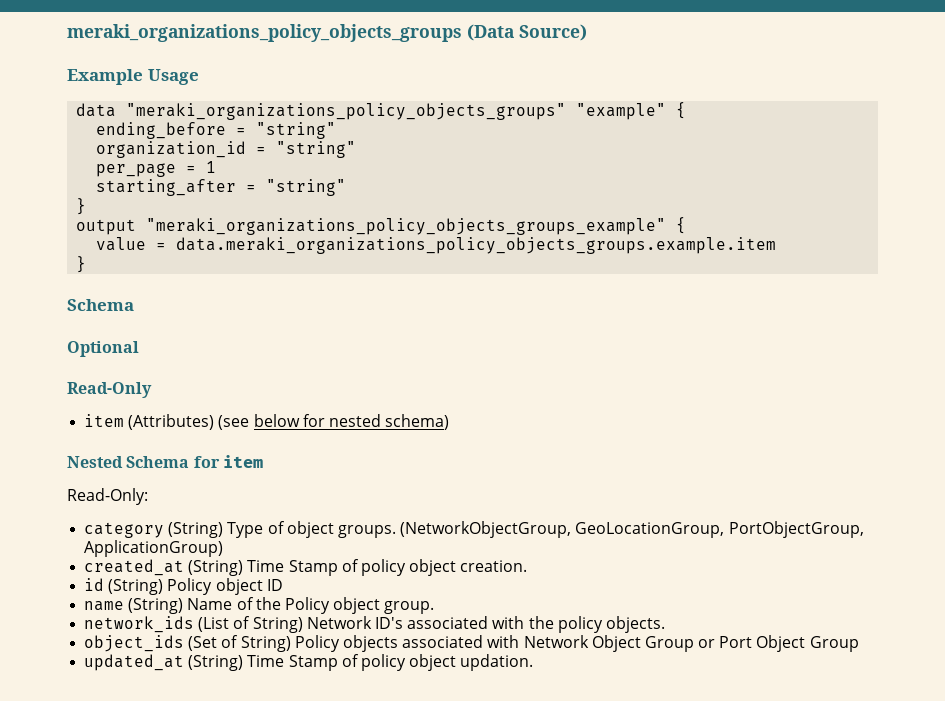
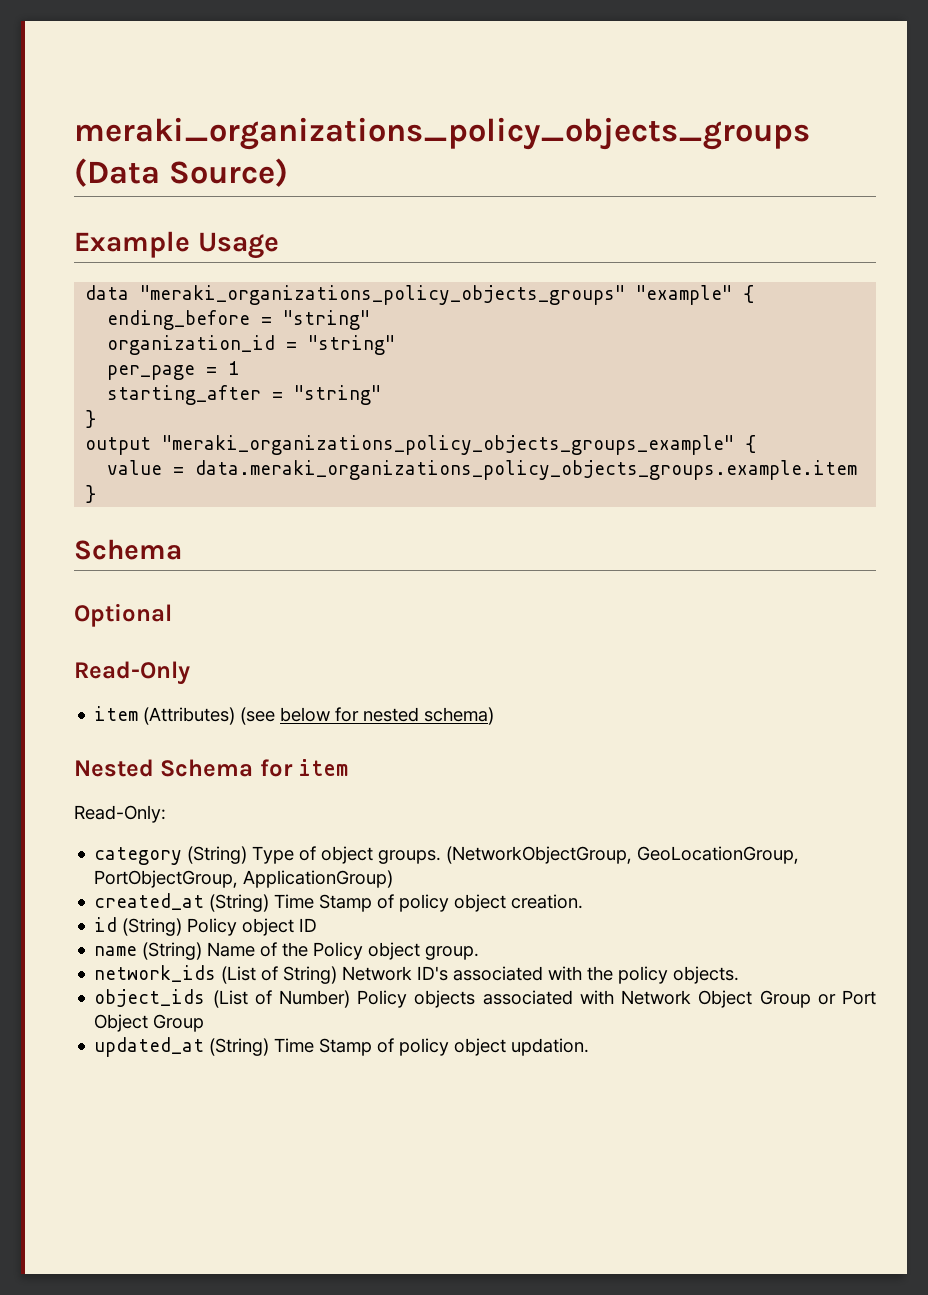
[188,635,291,652] (Set of String) -> [212,990,351,1008] (List of Number)

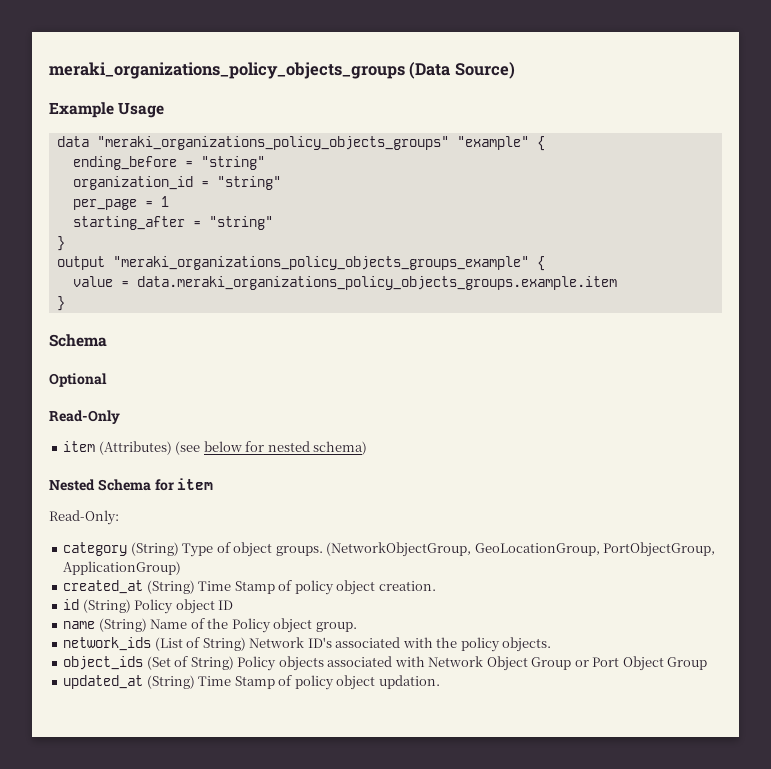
[212,990,351,1008] (List of Number) -> [146,656,234,670] (Set of String)

